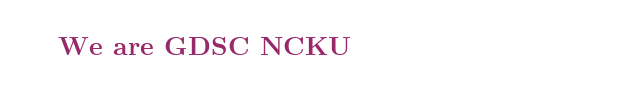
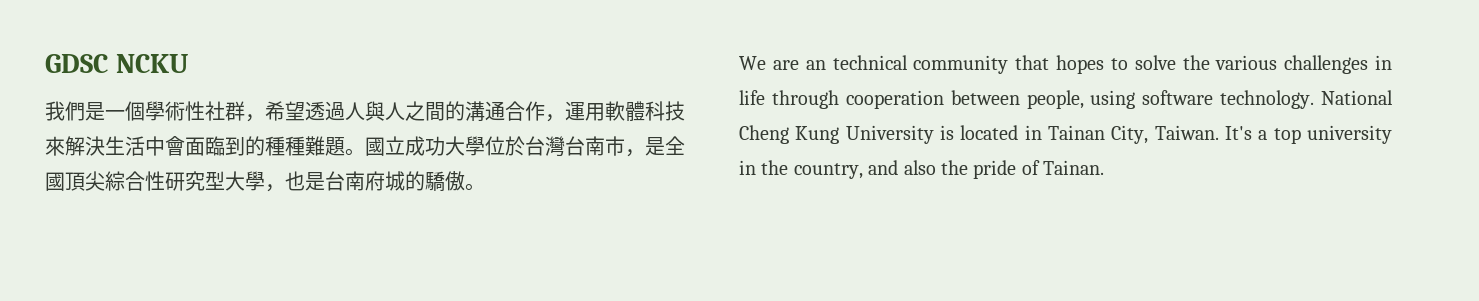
[58,37,351,55] We are GDSC NCKU -> [45,54,188,73] [45,101,685,122] [45,136,685,157] [45,171,485,192] [739,55,1392,74] [739,90,1393,109] [739,125,1392,144] [739,160,1105,179] GDSC NCKU // 我們是一個學術性社群，希望透過人與人之間的溝通合作，運用軟體科技來解決生活中會面臨到的種種難題。國立成功大學位於台灣台南市，是全國頂尖綜合性研究型大學，也是台南府城的驕傲。 // We are an technical community that hopes to solve the various challenges in life through cooperation between people, using software technology. National Cheng Kung University is located in Tainan City, Taiwan. It's a top university in the country, and also the pride of Tainan.

